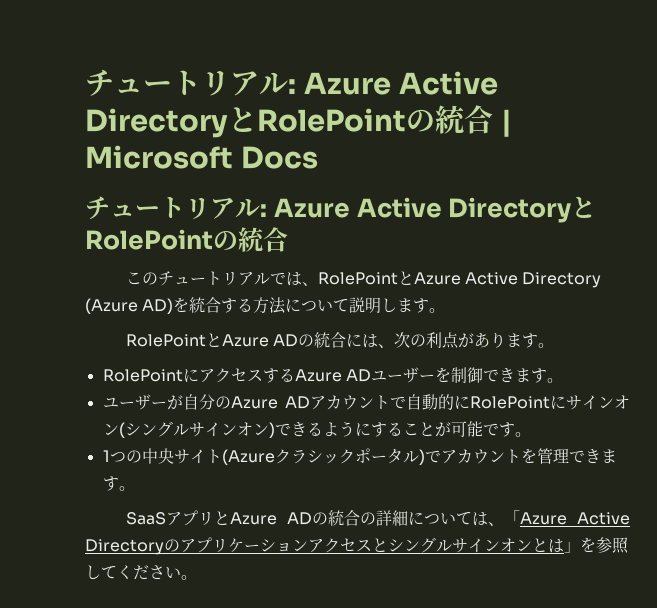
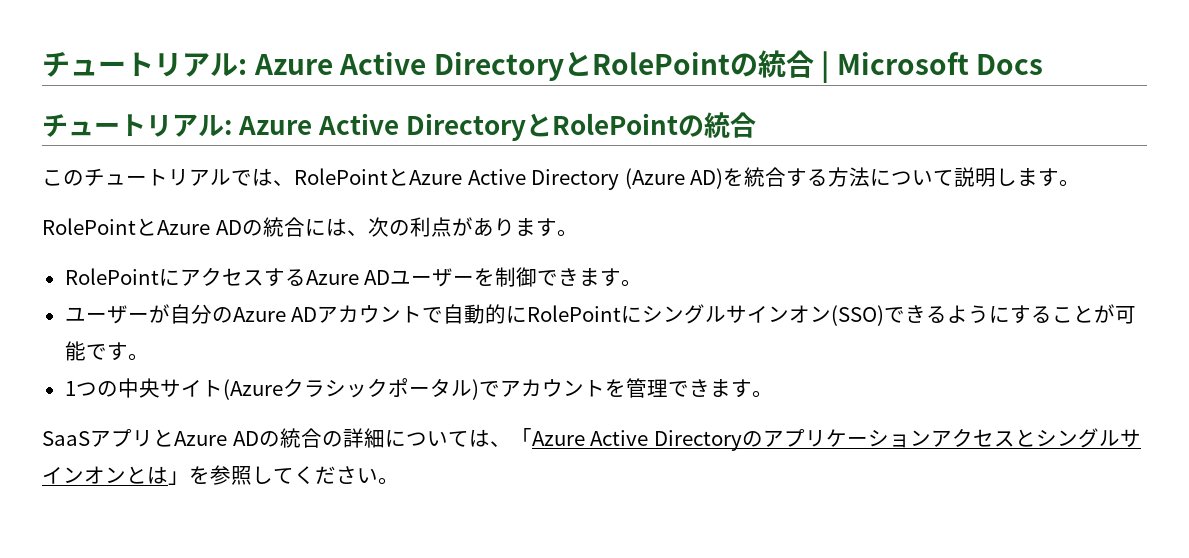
[565,395,630,410] [102,421,275,438] サインオン(シングルサインオン) -> [642,304,885,326] シングルサインオン(SSO)

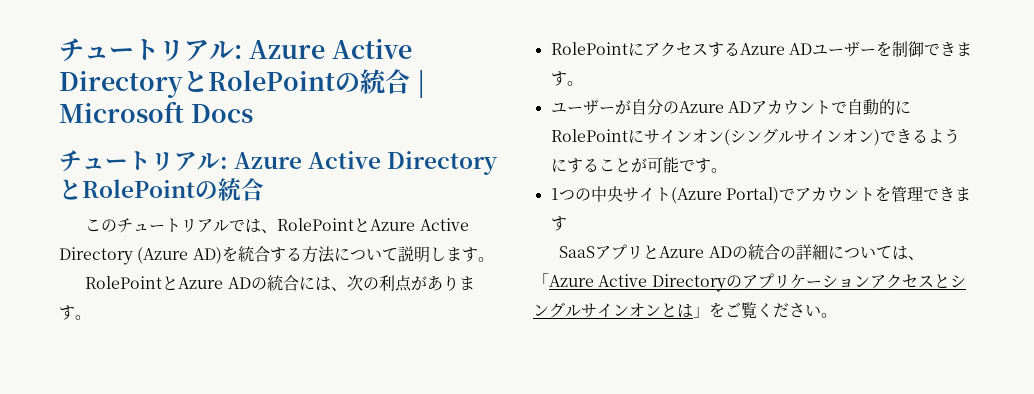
[642,304,885,326] シングルサインオン(SSO) -> [643,128,880,146] サインオン(シングルサインオン)
[282,378,479,400] クラシックポータル) -> [725,187,779,204] Portal)
[751,390,773,398] 。 -> (567, 223) none
[210,465,294,485] 参照して -> [725,302,757,319] ご覧

